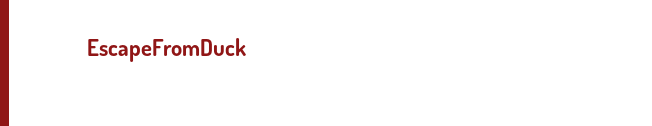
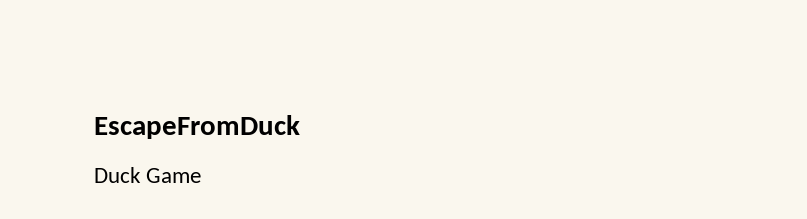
(246, 50) none -> [94,167,202,183] // Duck Game

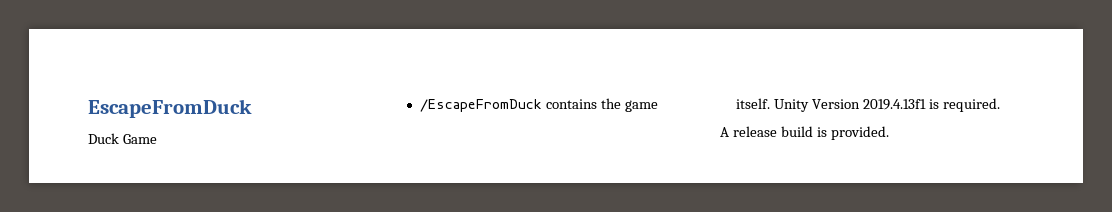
(202, 175) none -> [419,98,1000,112] [720,126,889,140] // /EscapeFromDuck contains the game itself. Unity Version 2019.4.13f1 is required. // A release build is provided.

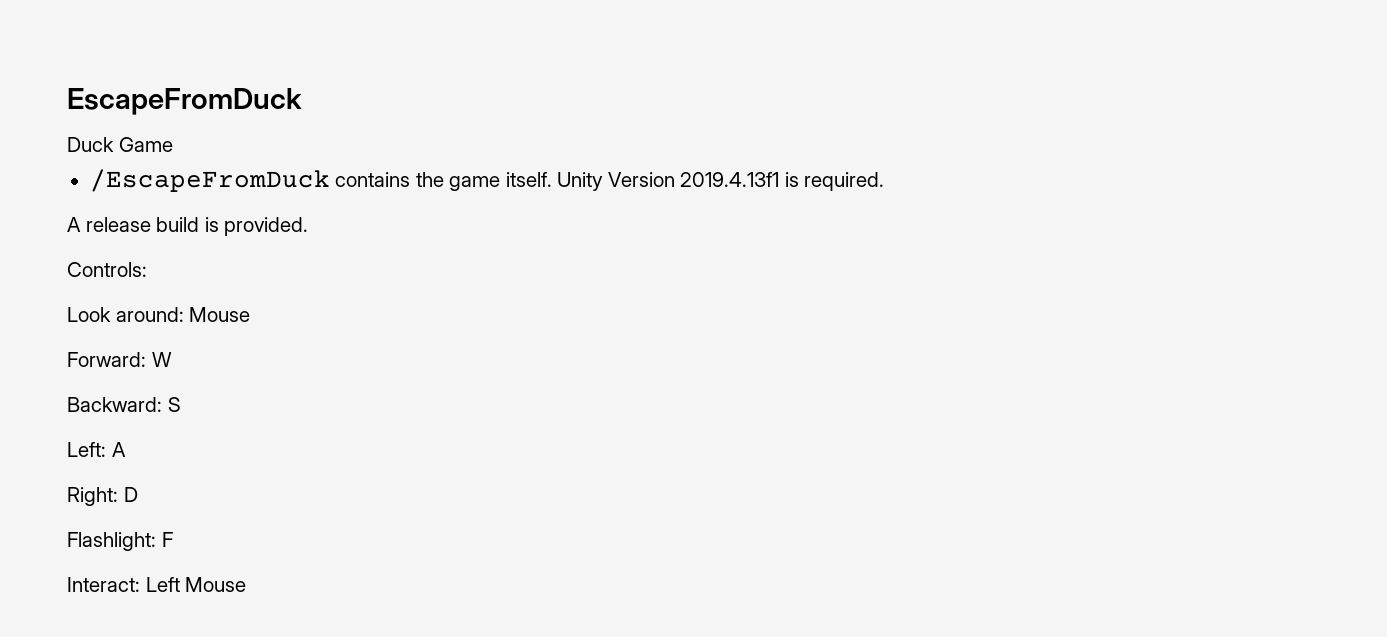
(889, 133) none -> [67,262,147,277] [67,307,251,322] [67,352,172,367] [67,397,181,412] [67,442,126,457] [67,487,138,506] [67,532,173,551] [67,577,247,592] // Controls: // Look around: Mouse // Forward: W // Backward: S // Left: A // Right: D // Flashlight: F // Interact: Left Mouse

